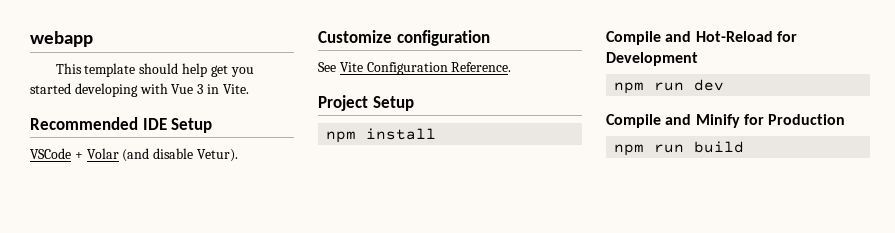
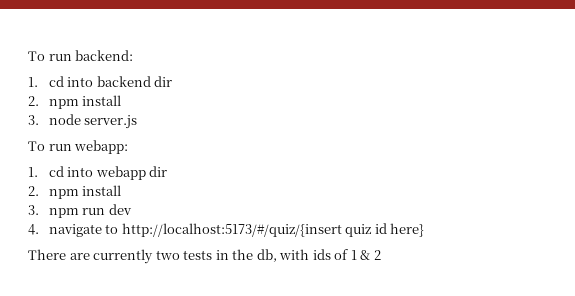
[30,31,93,47] [55,63,254,77] [30,83,249,97] [30,117,213,133] [30,148,238,162] [318,30,490,46] [318,62,512,75] [318,95,414,111] [326,128,437,143] [606,31,797,45] [606,52,698,66] [614,79,725,94] [606,114,846,128] [614,141,745,156] webapp // This template should help get you started developing with Vue 3 in Vite. // Recommended IDE Setup // VSCode + Volar (and disable Vetur). // Customize configuration // See Vite Configuration Reference. // Project Setup // npm install // Compile and Hot-Reload for Development // npm run dev // Compile and Minify for Production // npm run build -> [28,50,134,61] [28,76,173,87] [28,95,122,109] [28,114,138,129] [28,140,129,154] [28,166,168,180] [28,185,122,199] [28,204,132,218] [28,223,425,237] [28,249,381,264] To run backend: // 1. cd into backend dir // 2. npm install // 3. node server.js // To run webapp: // 1. cd into webapp dir // 2. npm install // 3. npm run dev // 4. navigate to http://localhost:5173/#/quiz/{insert quiz id here} // There are currently two tests in the db, with ids of 1 & 2

